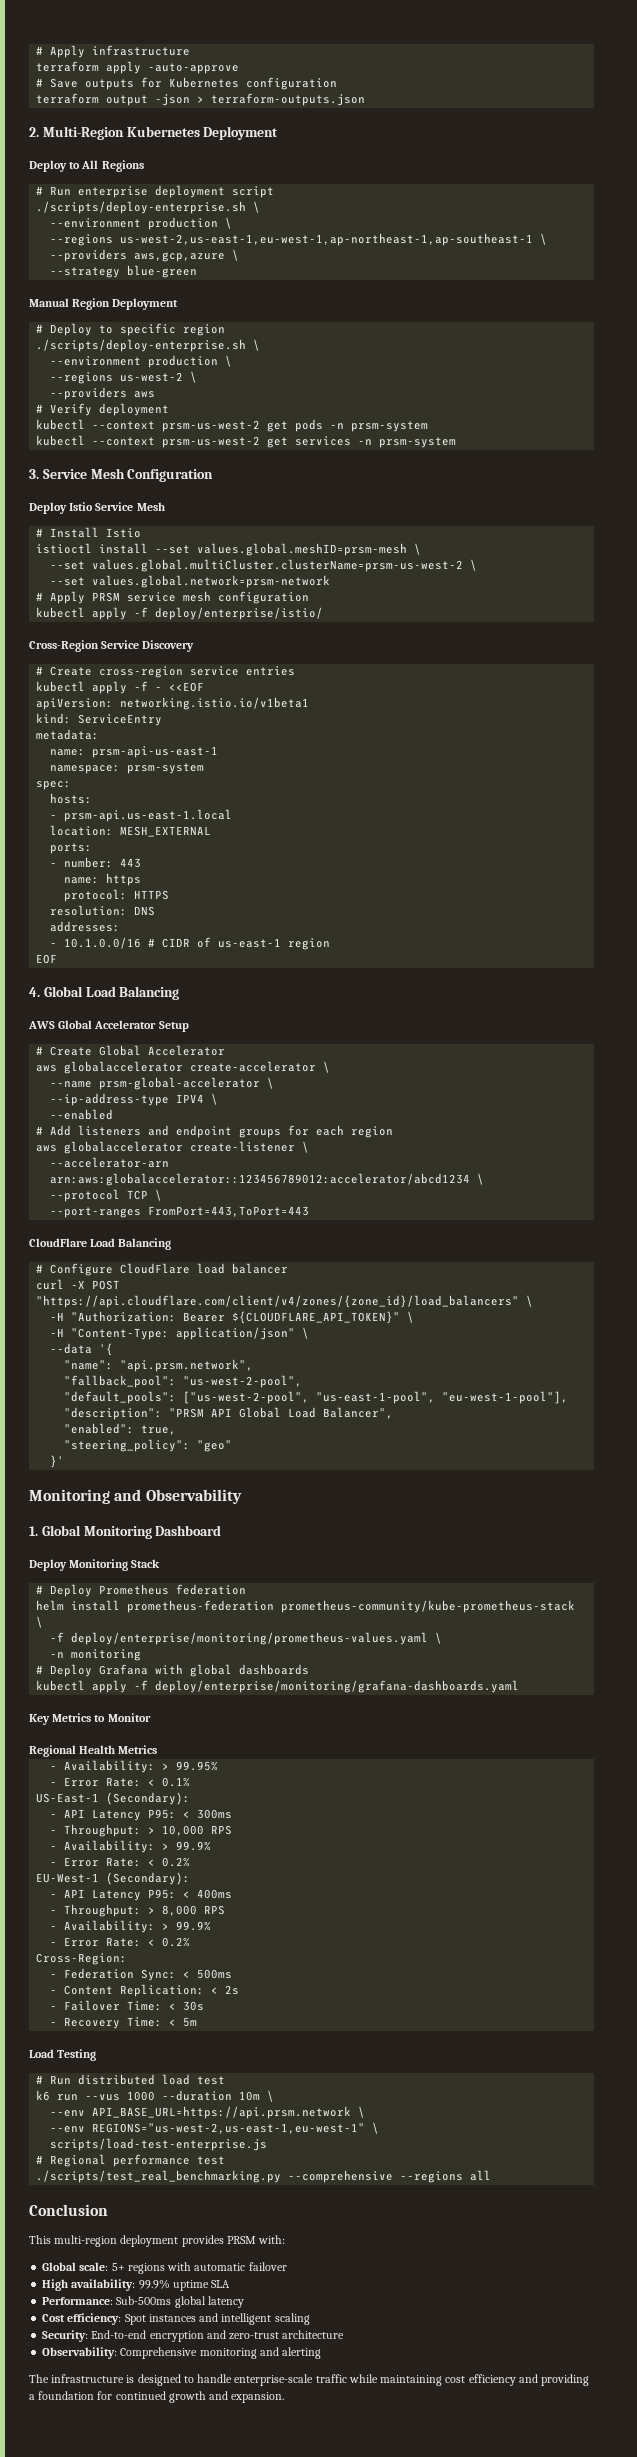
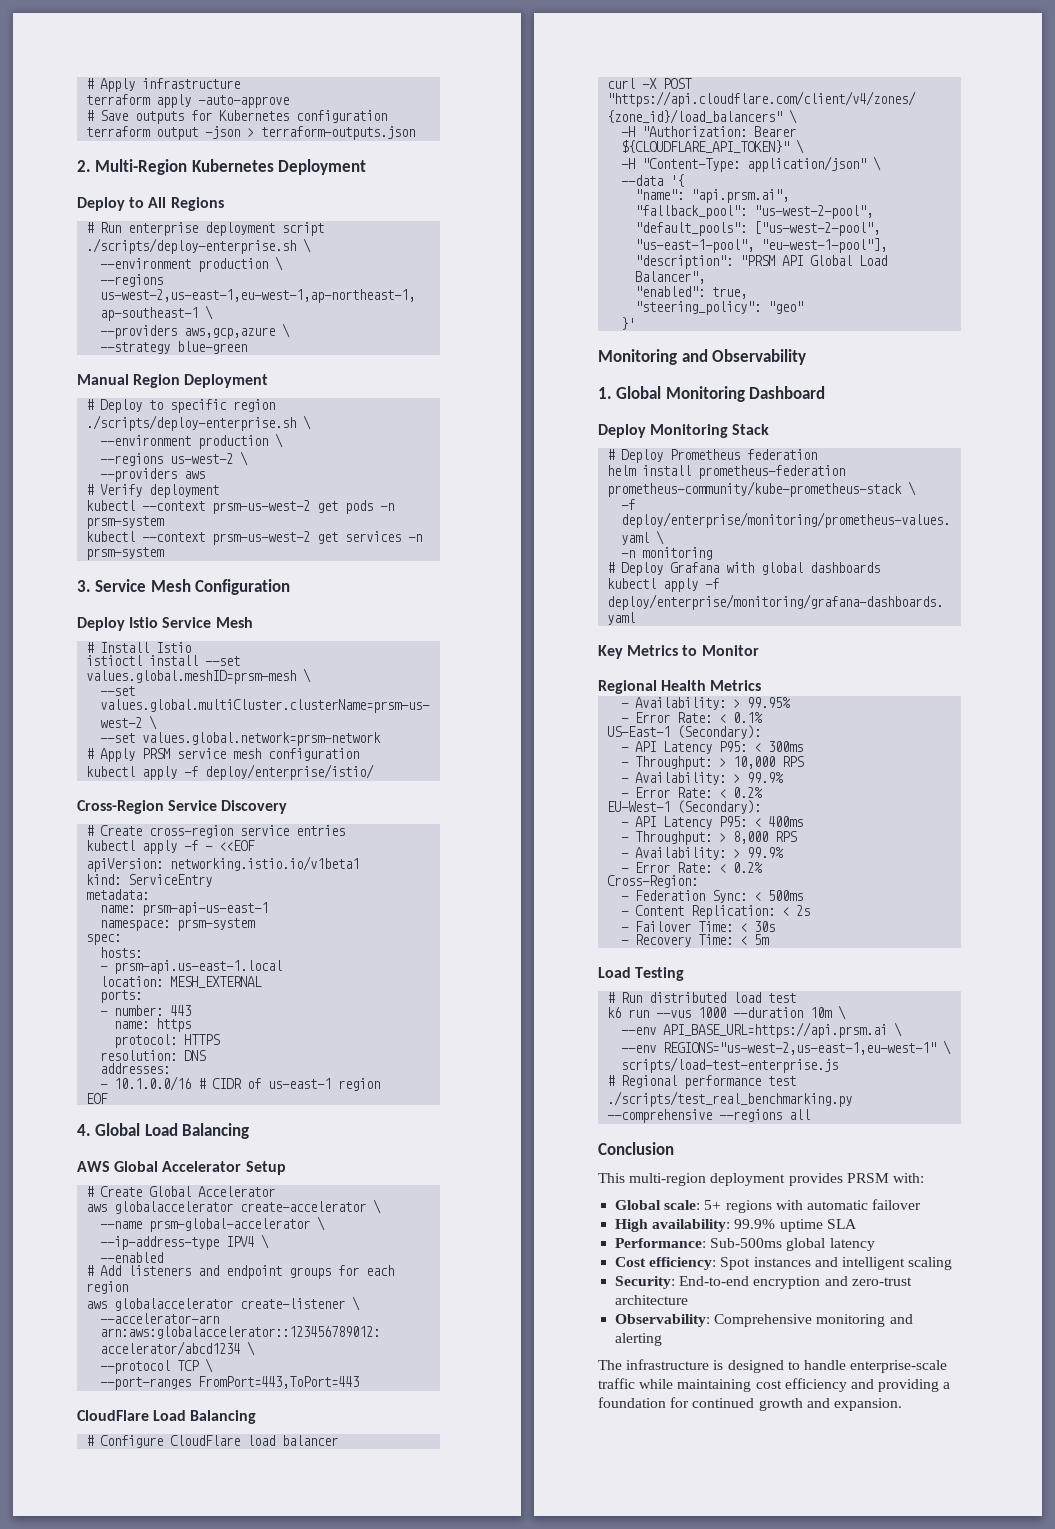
[120,1359,254,1372] "api.prsm.network", -> [691,189,790,203] "api.prsm.ai",
[92,2106,352,2119] API_BASE_URL=https://api.prsm.network -> [663,1022,888,1038] API_BASE_URL=https://api.prsm.ai

